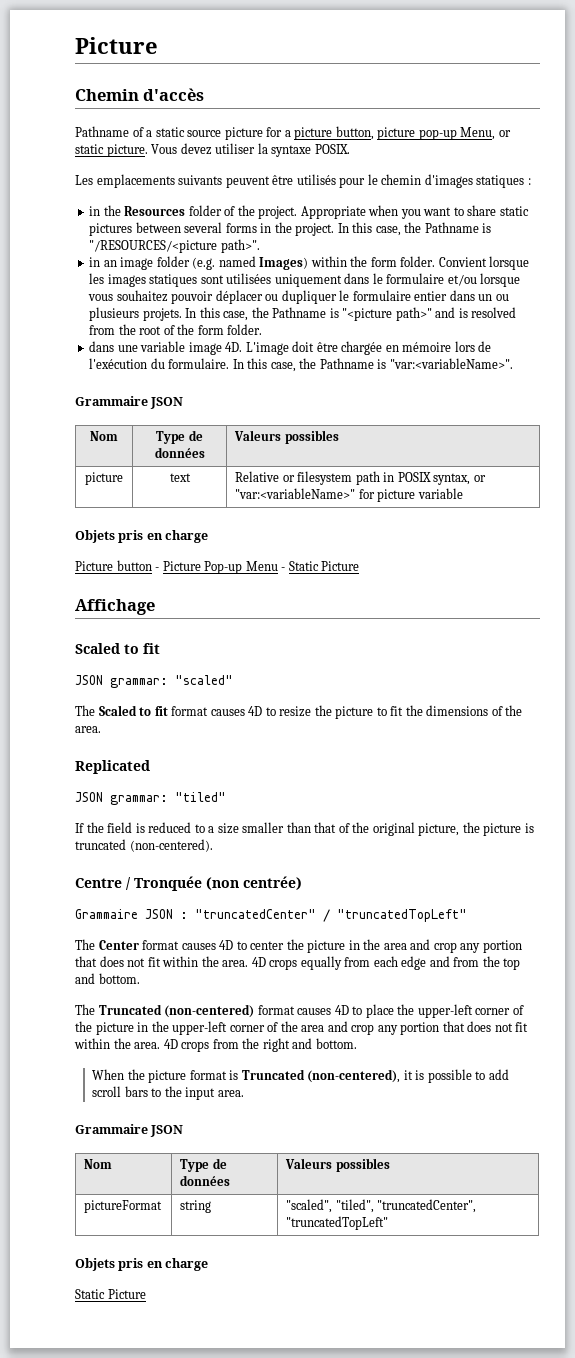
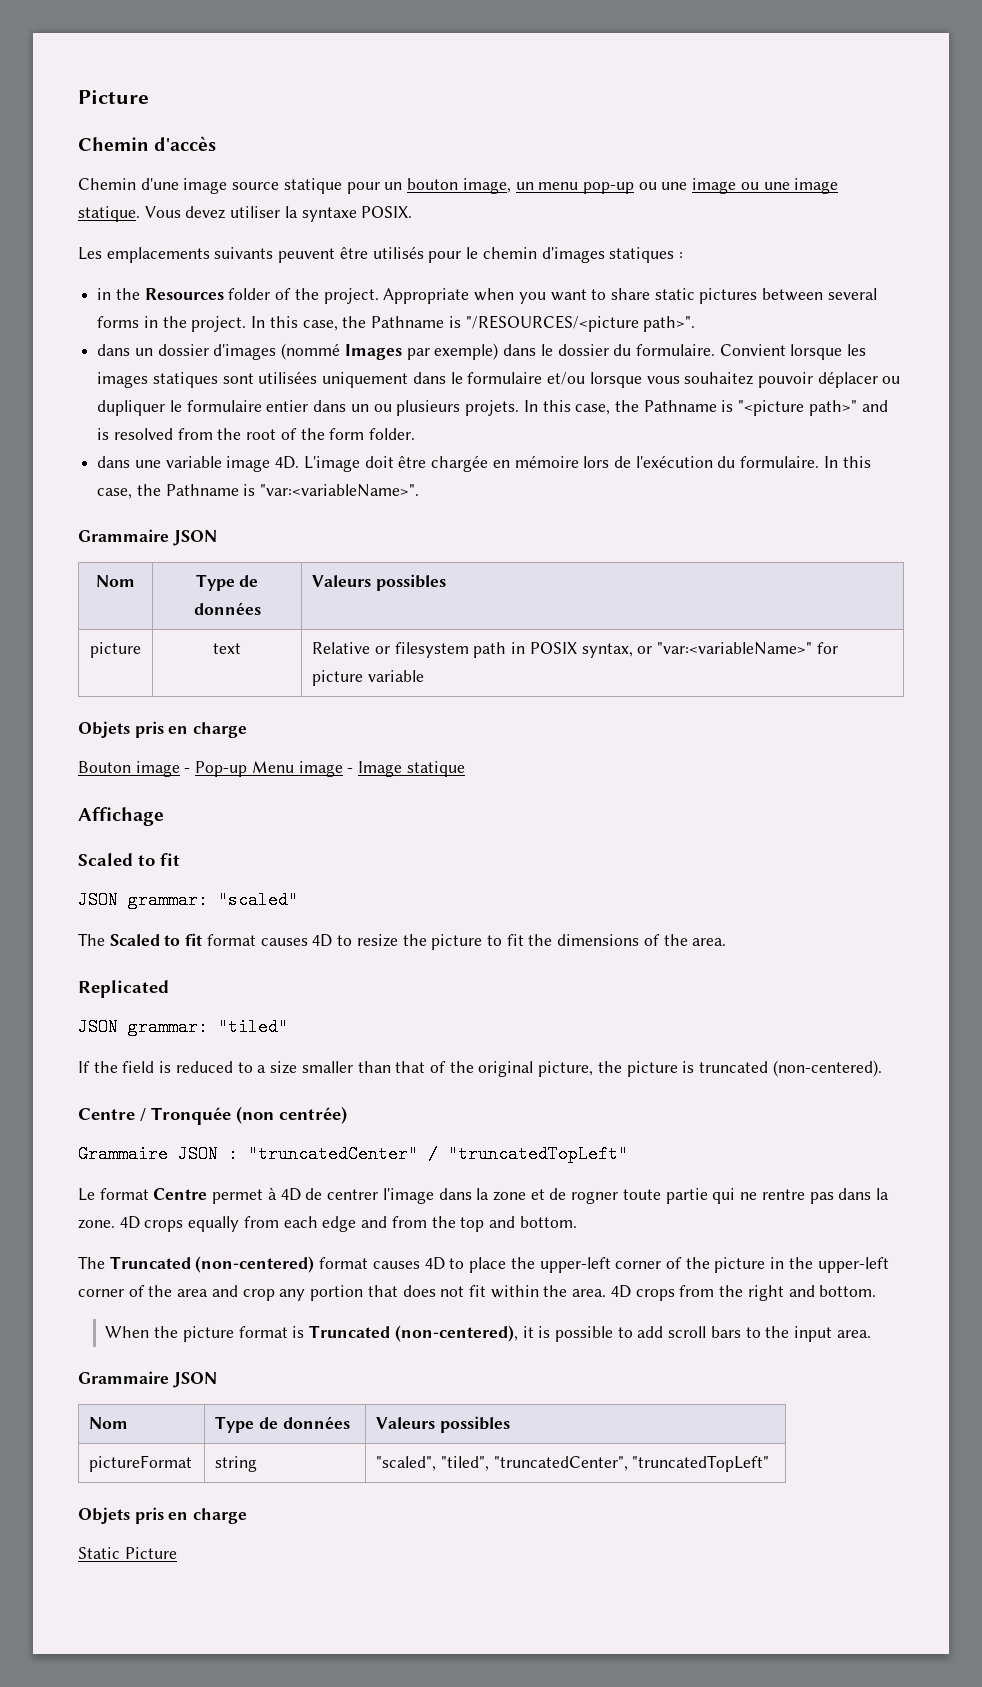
[75,126,511,140] [75,144,148,157] Pathname of a static source picture for a picture button, picture pop-up Menu, or static picture. -> [78,178,839,194] [78,206,140,222] Chemin d'une image source statique pour un bouton image, un menu pop-up ou une image ou une image statique.
[89,256,436,270] in an image folder (e.g. named Images) within the form folder. -> [97,343,715,360] dans un dossier d'images (nommé Images par exemple) dans le dossier du formulaire.
[75,560,360,574] Picture button - Picture Pop-up Menu - Static Picture -> [78,761,465,777] Bouton image - Pop-up Menu image - Image statique
[75,939,522,953] [75,956,249,967] The Center format causes 4D to center the picture in the area and crop any portion that does not fit within the area. -> [78,1187,889,1204] [78,1219,115,1229] Le format Centre permet à 4D de centrer l'image dans la zone et de rogner toute partie qui ne rentre pas dans la zone.

